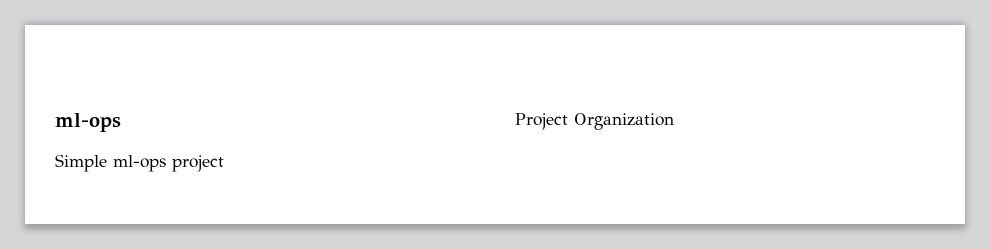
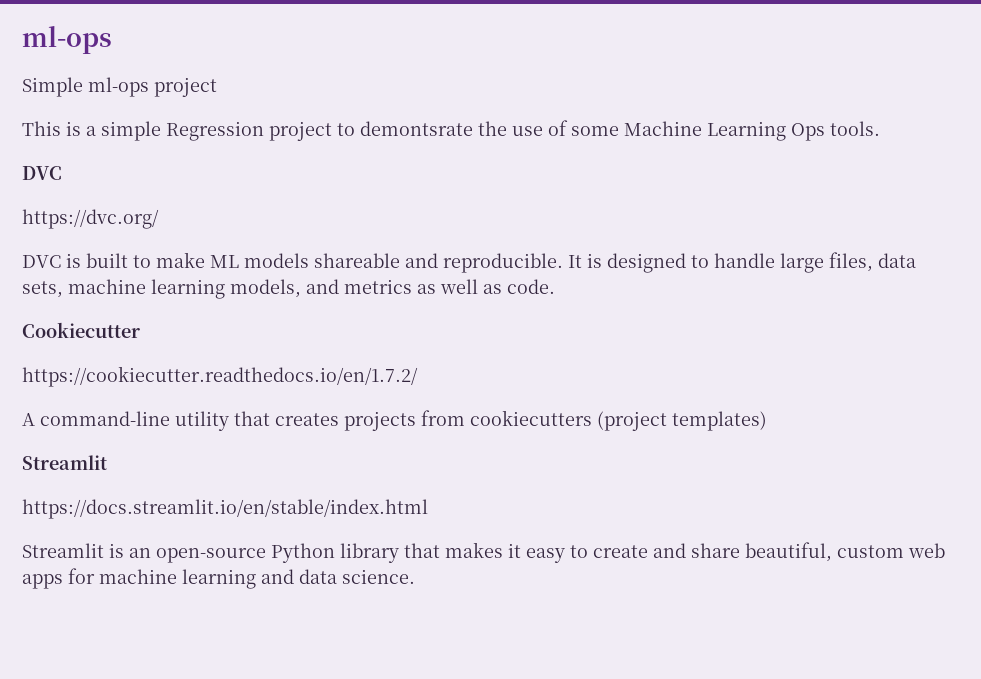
[515,113,674,130] Project Organization -> [22,120,880,141] [22,166,62,180] [22,209,159,229] [22,252,916,273] [22,279,555,299] [22,322,140,338] [22,366,418,387] [22,410,767,431] [22,455,107,470] [22,499,428,519] [22,542,945,563] [22,568,415,589] This is a simple Regression project to demontsrate the use of some Machine Learning Ops tools. // DVC // https://dvc.org/ // DVC is built to make ML models shareable and reproducible. It is designed to handle large files, data sets, machine learning models, and metrics as well as code. // Cookiecutter // https://cookiecutter.readthedocs.io/en/1.7.2/ // A command-line utility that creates projects from cookiecutters (project templates) // Streamlit // https://docs.streamlit.io/en/stable/index.html // Streamlit is an open-source Python library that makes it easy to create and share beautiful, custom web apps for machine learning and data science.

